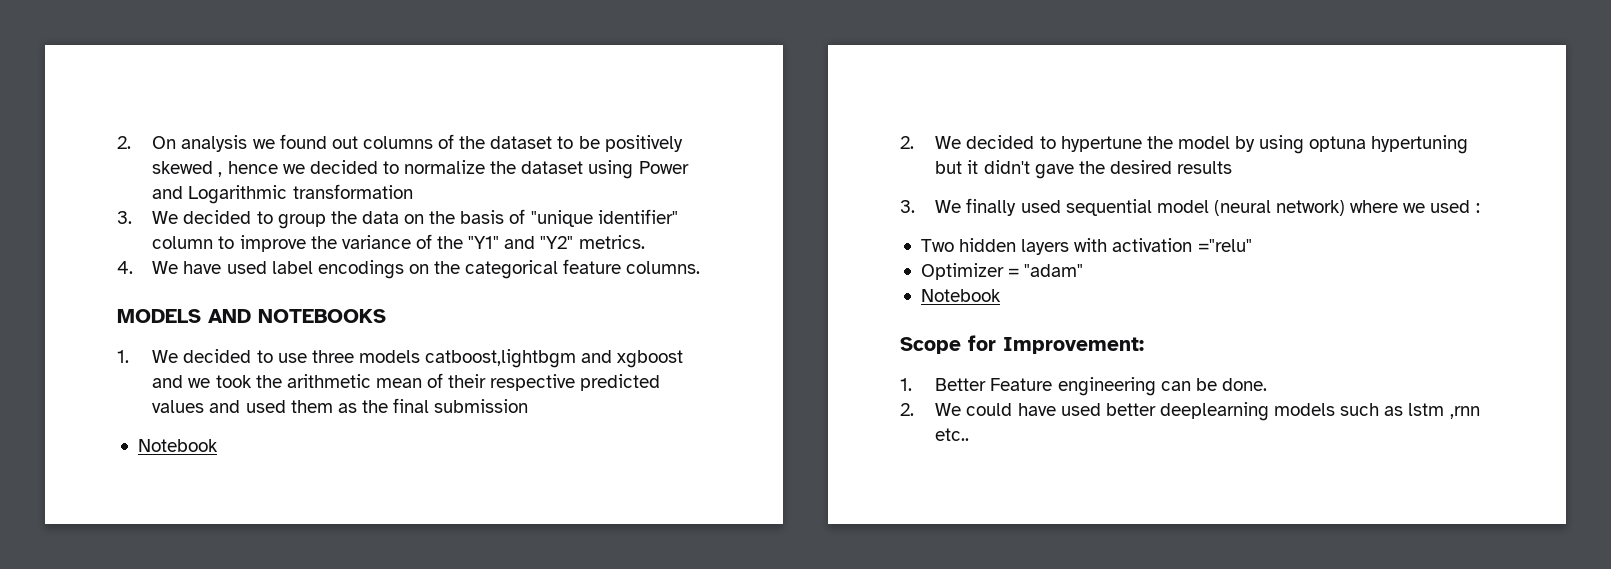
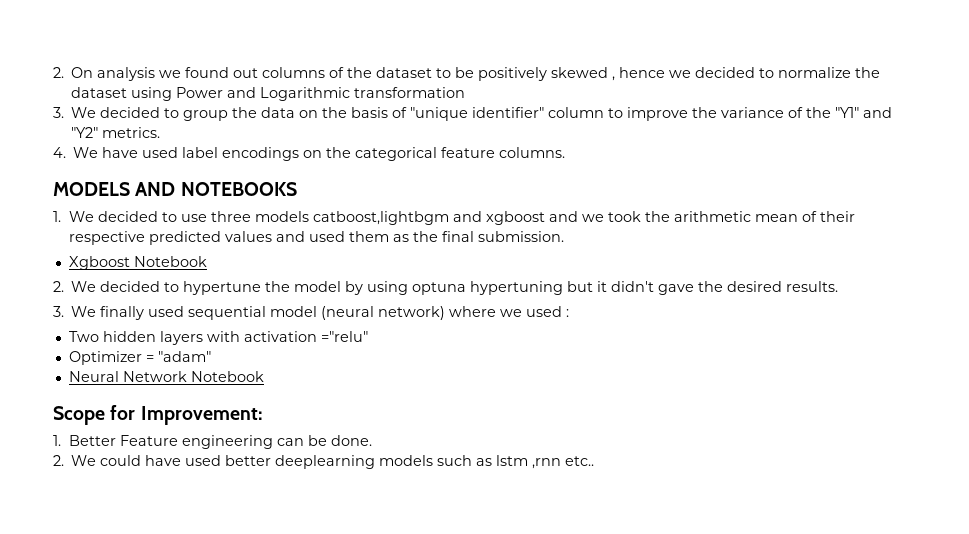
[434,399,529,413] submission // -> [478,231,565,242] [68,256,130,270] submission. // Xgboost
[1177,161,1233,174] results -> [786,281,839,292] results.
(1084, 270) none -> [68,371,187,382] Neural Network

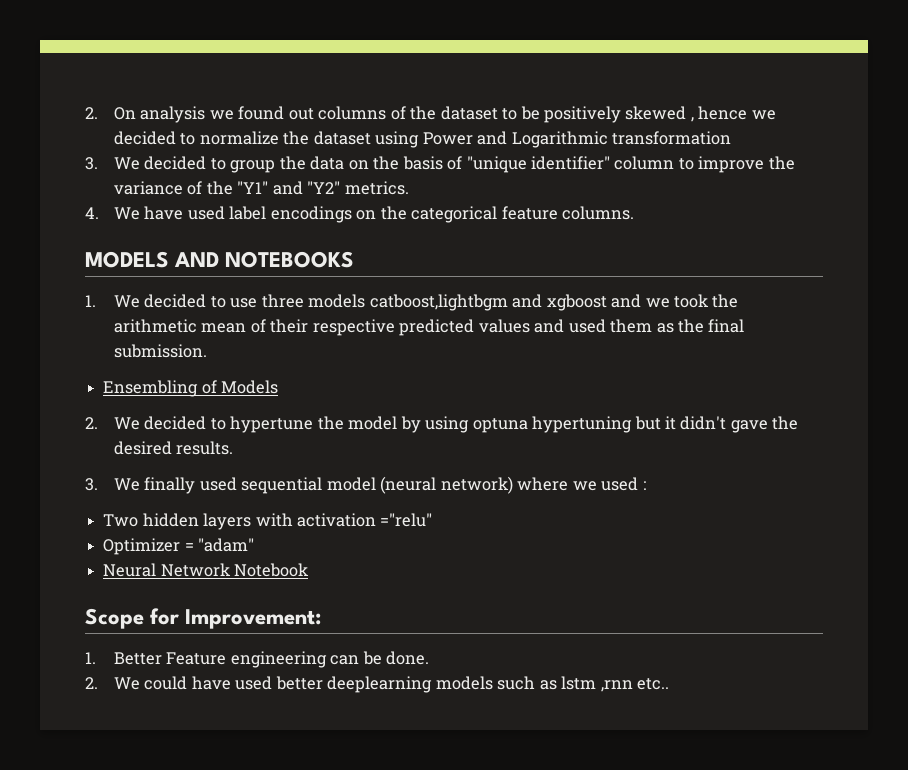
[68,256,207,270] Xgboost Notebook -> [103,380,279,397] Ensembling of Models

